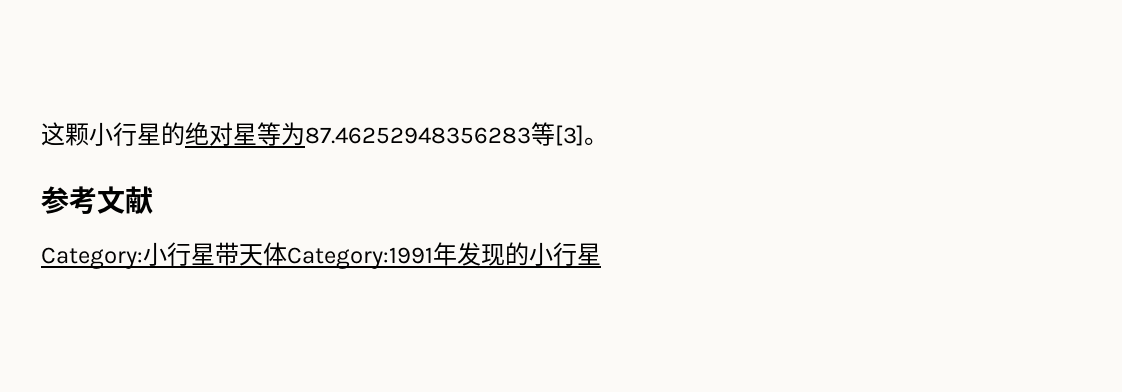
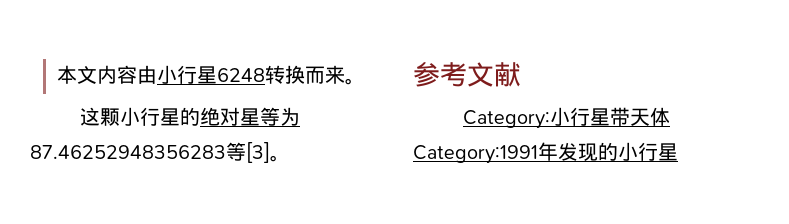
(41, 134) none -> [56,65,365,85] 本文内容由小行星6248转换而来。 //

